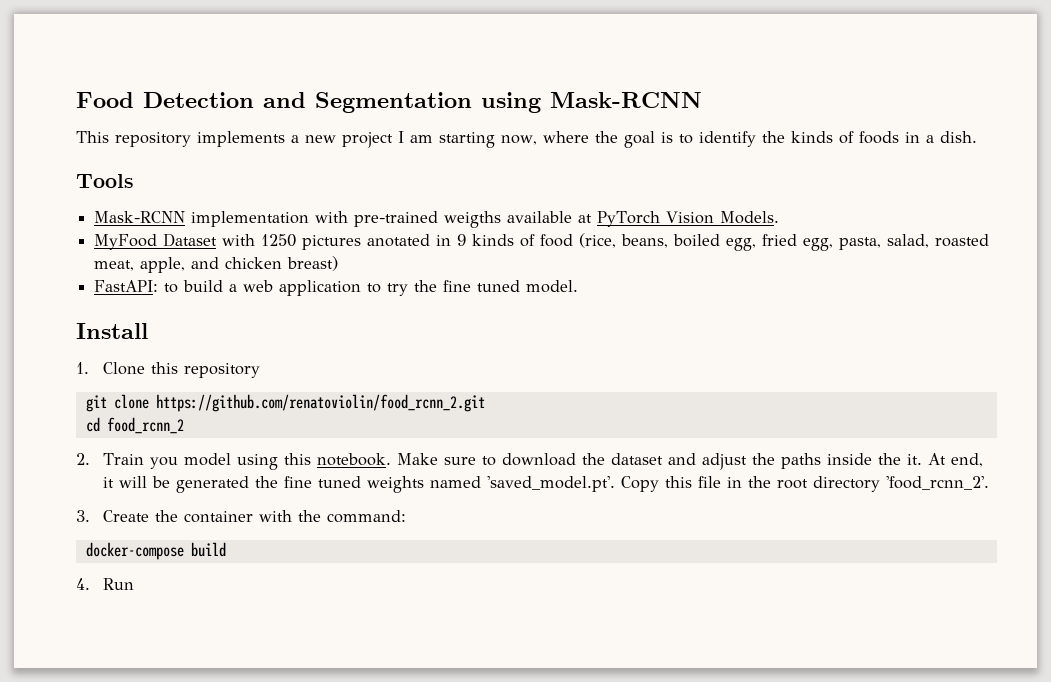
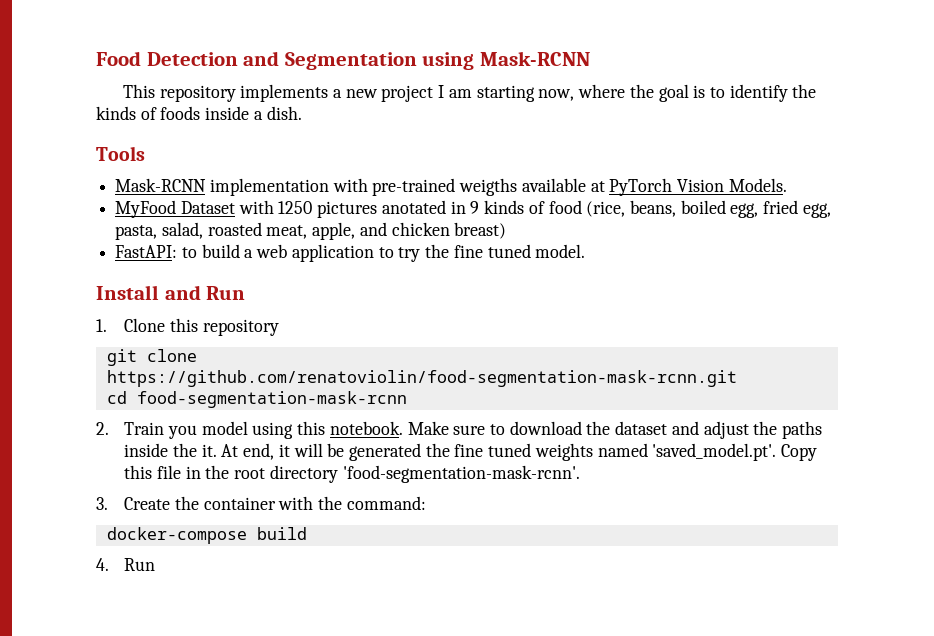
[904,132,920,143] in -> [205,106,250,120] inside
(148, 331) none -> [164,285,246,300] and Run
[155,394,485,412] https://github.com/renatoviolin/food_rcnn_2.git -> [106,370,737,387] https://github.com/renatoviolin/food-segmentation-mask-rcnn.git
[106,417,184,434] food_rcnn_2 -> [136,391,407,408] food-segmentation-mask-rcnn
[885,476,989,490] 'food_rcnn_2'. -> [342,465,580,483] 'food-segmentation-mask-rcnn'.

